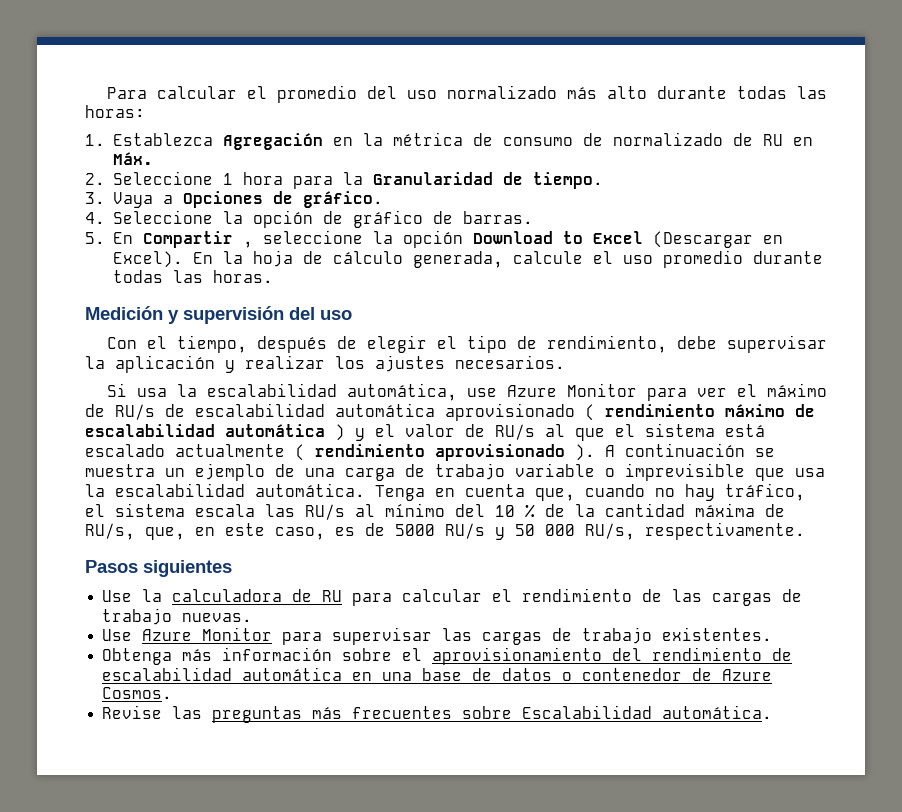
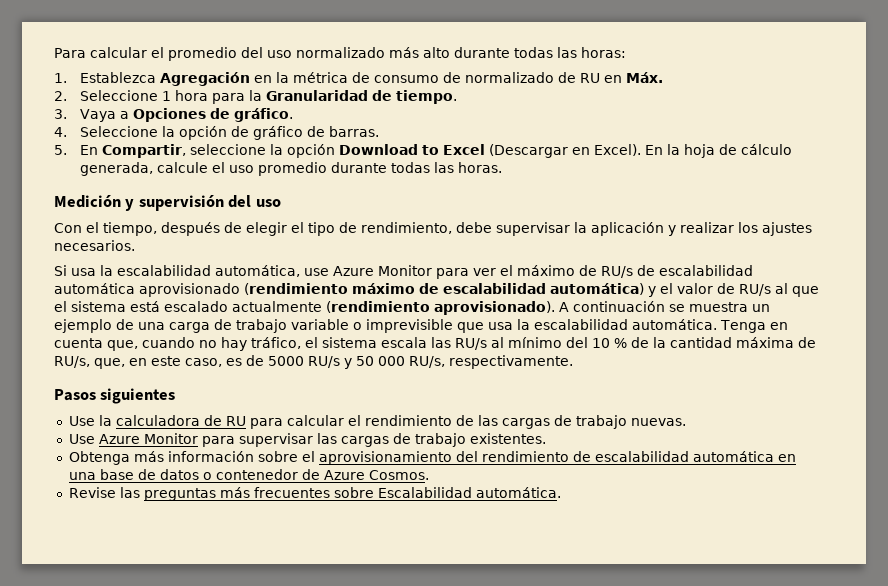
[142,231,253,248] Compartir , -> [101,144,186,158] Compartir,
[585,404,715,421] ( rendimiento -> [244,283,348,295] (rendimiento
[225,424,345,441] automática ) -> [550,283,644,295] automática)
[295,444,595,461] ( rendimiento aprovisionado ). -> [326,301,555,315] (rendimiento aprovisionado).

